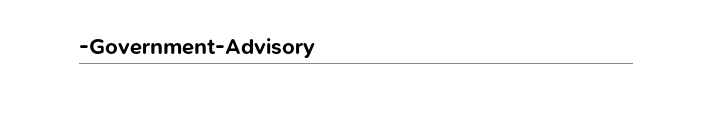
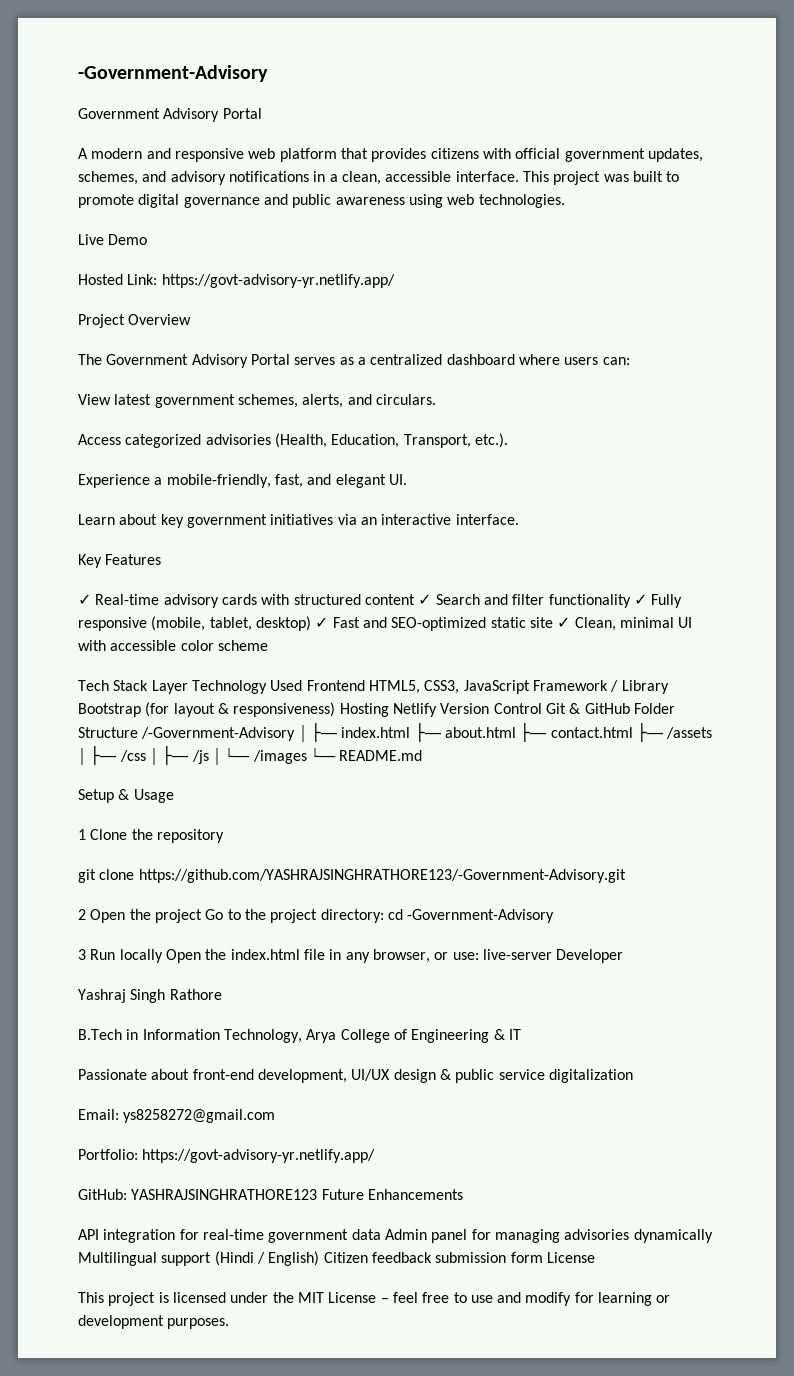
[79,38,315,58] -Government-Advisory -> [78,65,268,82] [78,108,262,122] [78,148,703,162] [78,171,680,185] [78,194,565,208] [78,234,148,245] [78,274,395,288] [78,314,192,328] [78,354,630,368] [78,394,436,408] [78,433,508,448] [78,474,407,488] [78,514,519,528] [78,554,162,568] [78,594,683,608] [78,616,693,631] [78,640,268,651] [78,680,669,694] [78,702,675,717] [78,722,713,742] [78,745,423,765] [78,789,174,803] [78,829,224,843] [78,869,626,883] [78,909,555,923] [78,949,624,963] [78,989,222,1003] [78,1029,521,1043] [78,1069,633,1083] [78,1109,276,1123] [78,1149,376,1163] [78,1189,463,1200] [78,1229,713,1243] [78,1251,595,1266] [78,1292,671,1306] [78,1315,230,1329] -Government-Advisory // Government Advisory Portal // A modern and responsive web platform that provides citizens with official government updates, schemes, and advisory notifications in a clean, accessible interface. This project was built to promote digital governance and public awareness using web technologies. // Live Demo // Hosted Link: https://govt-advisory-yr.netlify.app/ // Project Overview // The Government Advisory Portal serves as a centralized dashboard where users can: // View latest government schemes, alerts, and circulars. // Access categorized advisories (Health, Education, Transport, etc.). // Experience a mobile-friendly, fast, and elegant UI. // Learn about key government initiatives via an interactive interface. // Key Features // ✓ Real-time advisory cards with structured content ✓ Search and filter functionality ✓ Fully responsive (mobile, tablet, desktop) ✓ Fast and SEO-optimized static site ✓ Clean, minimal UI with accessible color scheme // Tech Stack Layer Technology Used Frontend HTML5, CSS3, JavaScript Framework / Library Bootstrap (for layout & responsiveness) Hosting Netlify Version Control Git & GitHub Folder Structure /-Government-Advisory │ ├── index.html ├── about.html ├── contact.html ├── /assets │ ├── /css │ ├── /js │ └── /images └── README.md // Setup & Usage // 1 Clone the repository // git clone https://github.com/YASHRAJSINGHRATHORE123/-Government-Advisory.git // 2 Open the project Go to the project directory: cd -Government-Advisory // 3 Run locally Open the index.html file in any browser, or use: live-server Developer // Yashraj Singh Rathore // B.Tech in Information Technology, Arya College of Engineering & IT // Passionate about front-end development, UI/UX design & public service digitalization // Email: ys8258272@gmail.com // Portfolio: https://govt-advisory-yr.netlify.app/ // GitHub: YASHRAJSINGHRATHORE123 Future Enhancements // API integration for real-time government data Admin panel for managing advisories dynamically Multilingual support (Hindi / English) Citizen feedback submission form License // This project is licensed under the MIT License – feel free to use and modify for learning or development purposes.

